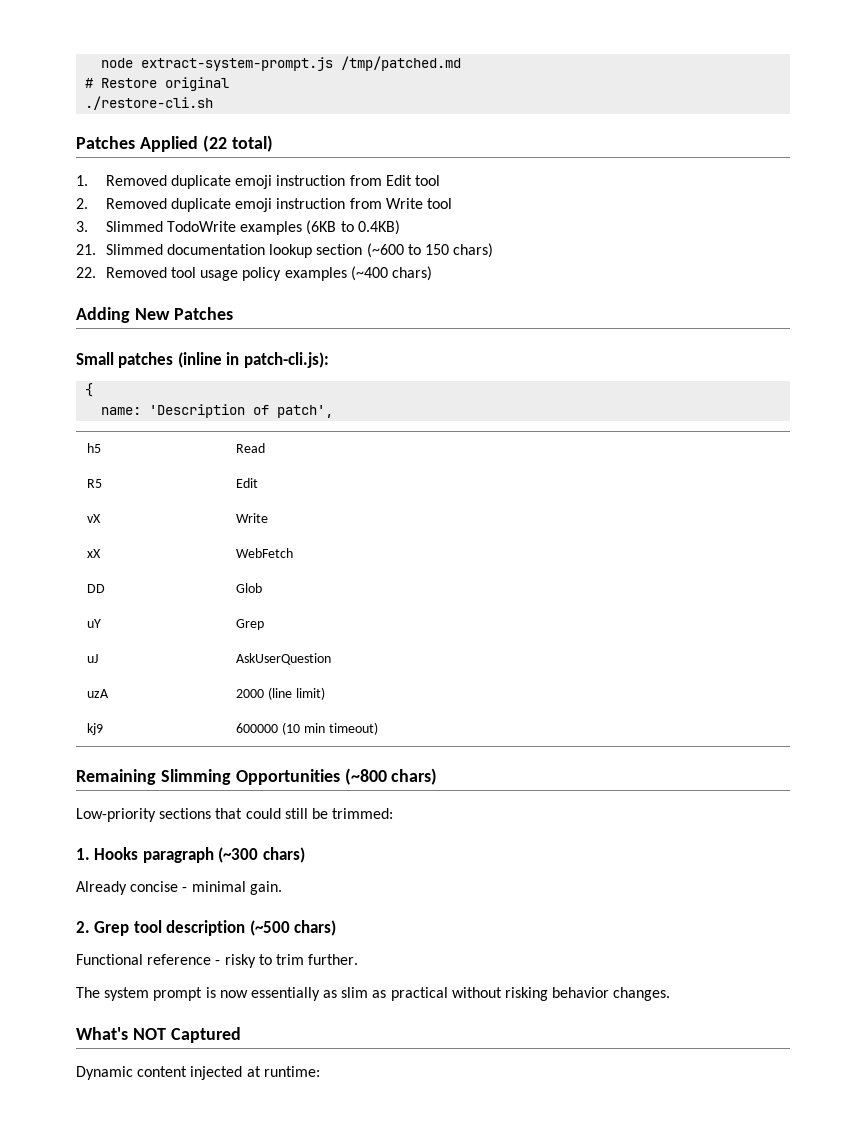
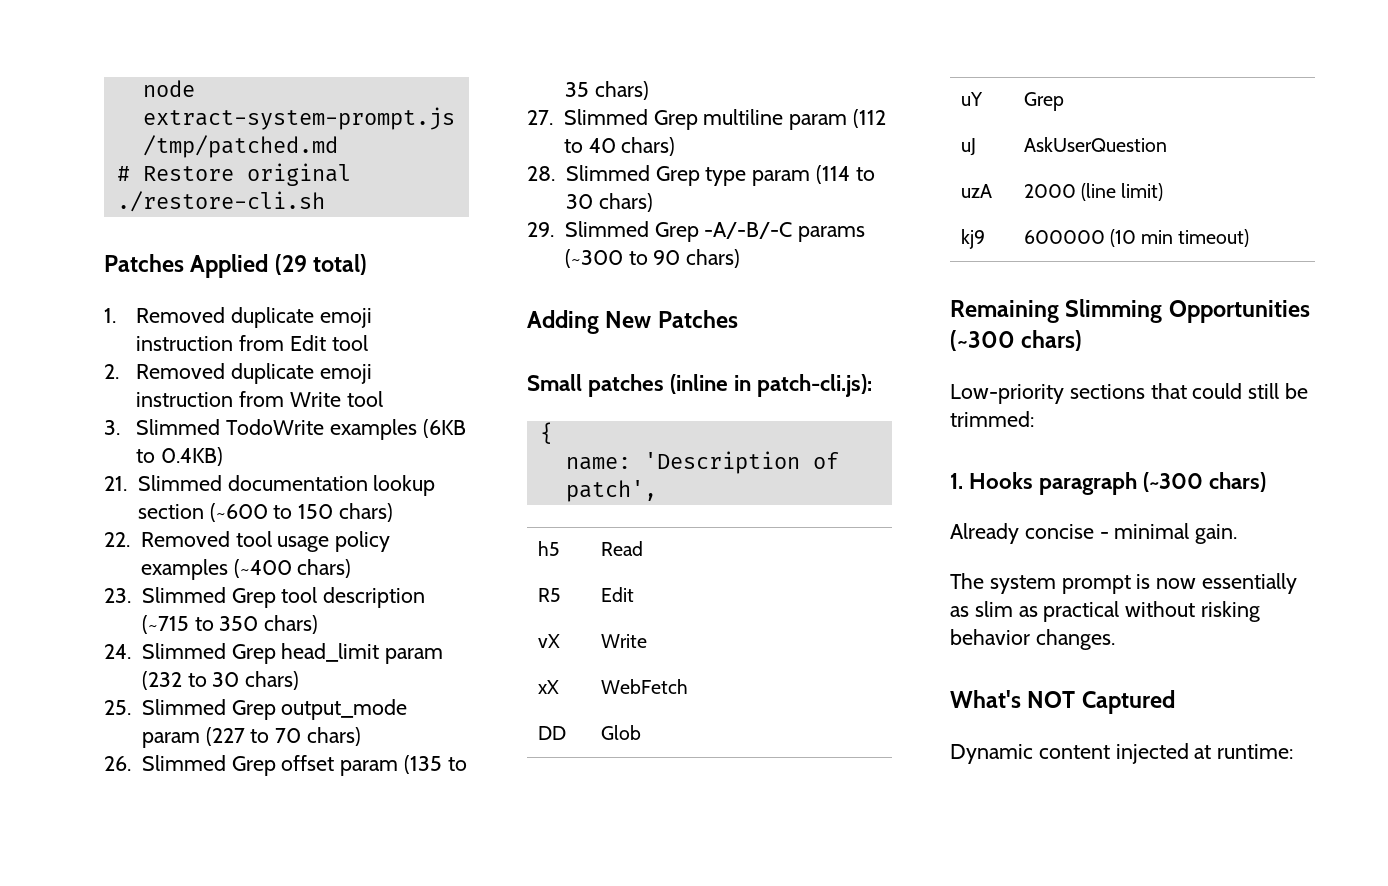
[202,135,227,152] (22 -> [274,254,307,275] (29
(433, 273) none -> [104,587,426,608] [141,615,319,634] [104,643,444,664] [141,671,300,690] [104,699,408,720] [141,727,361,748] [104,755,467,776] [564,81,649,100] [527,109,886,130] [563,137,676,156] [527,165,875,186] [565,193,653,212] [527,221,866,242] [564,249,741,268] // 23. Slimmed Grep tool description (~715 to 350 chars) // 24. Slimmed Grep head_limit param (232 to 30 chars) // 25. Slimmed Grep output_mode param (227 to 70 chars) // 26. Slimmed Grep offset param (135 to 35 chars) // 27. Slimmed Grep multiline param (112 to 40 chars) // 28. Slimmed Grep type param (114 to 30 chars) // 29. Slimmed Grep -A/-B/-C params (~300 to 90 chars)
[344,768,387,785] (~800 -> [950,330,1015,351] (~300
[76,920,337,936] [76,954,359,968] // 2. Grep tool description (~500 chars) // Functional reference - risky to trim further. -> (1238, 534) none

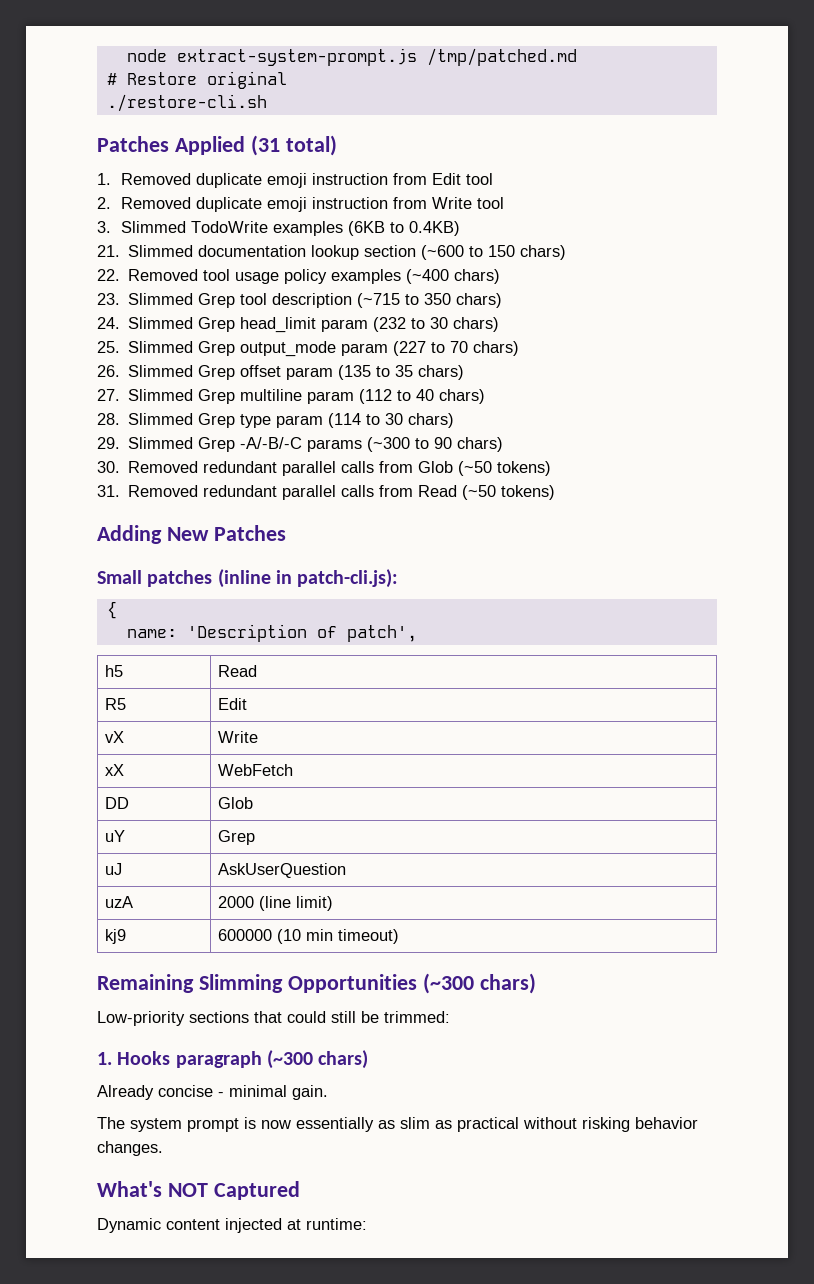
[274,254,307,275] (29 -> [250,135,280,156] (31
(741, 258) none -> [97,461,552,476] [97,485,556,500] // 30. Removed redundant parallel calls from Glob (~50 tokens) // 31. Removed redundant parallel calls from Read (~50 tokens)

